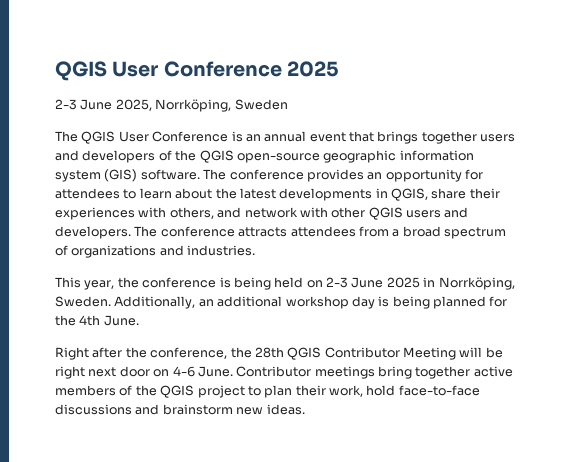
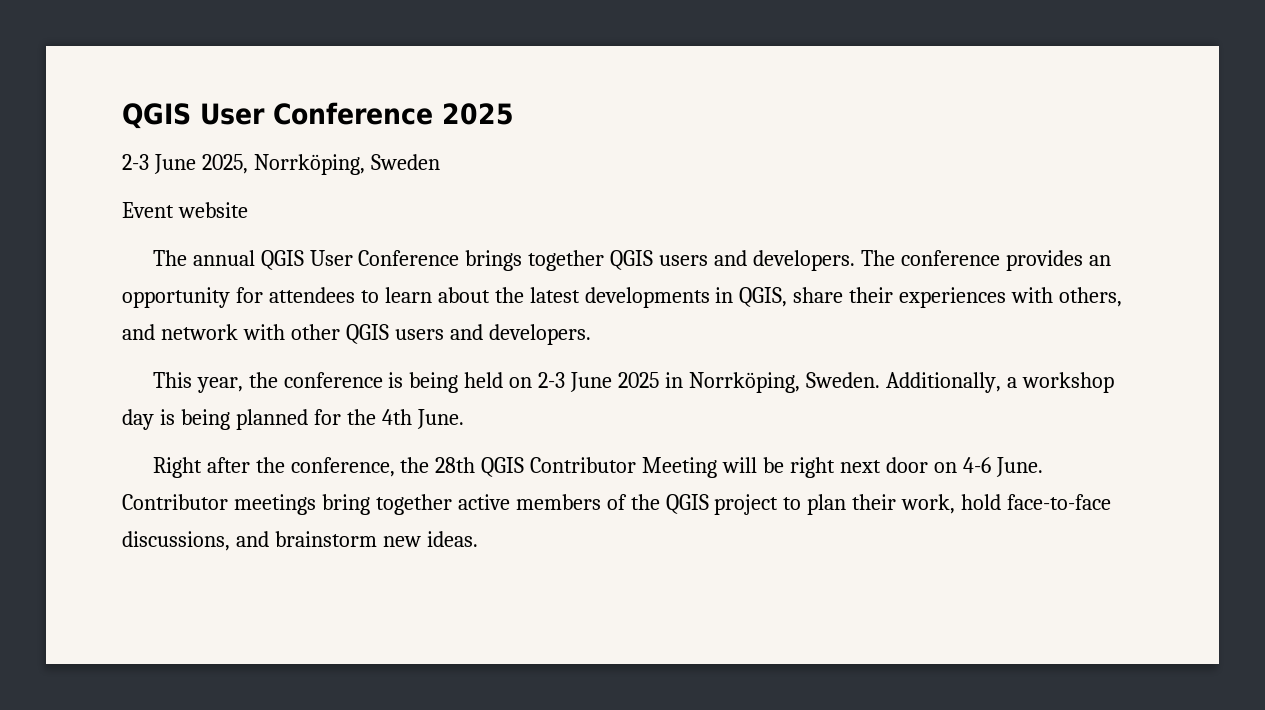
[55,131,374,144] // The QGIS User Conference is an annual event that -> [122,202,248,218] [152,250,460,270] // Event website // The annual QGIS User Conference
[480,134,516,142] [55,150,474,163] [55,169,200,182] users and developers of the QGIS open-source geographic information system (GIS) software. -> [610,250,856,271] QGIS users and developers.
[134,226,506,239] [55,245,256,258] The conference attracts attendees from a broad spectrum of organizations and industries. -> (591, 334) none
[198,296,283,307] an additional -> [1006,377,1017,388] a
[55,404,132,415] discussions -> [122,531,230,551] discussions,

